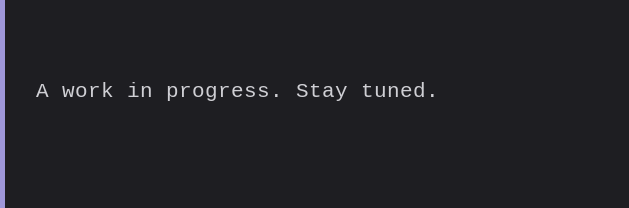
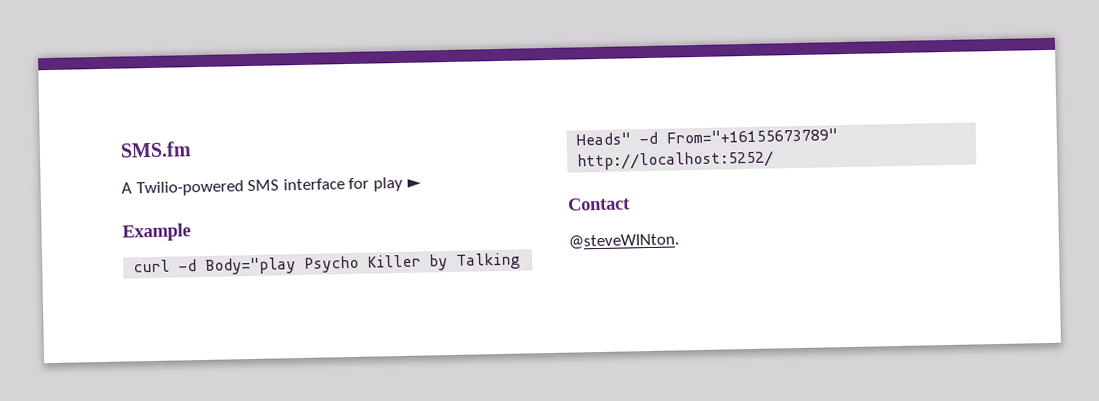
[36,82,439,101] A work in progress. Stay tuned. -> [120,141,192,158] [121,176,422,197] [122,223,191,242] [133,252,522,275] [576,128,839,146] [577,150,775,171] [567,197,631,211] [568,233,679,250] SMS.fm // A Twilio-powered SMS interface for play ► // Example // curl -d Body="play Psycho Killer by Talking Heads" -d From="+16155673789" http://localhost:5252/ // Contact // @steveWINton.

